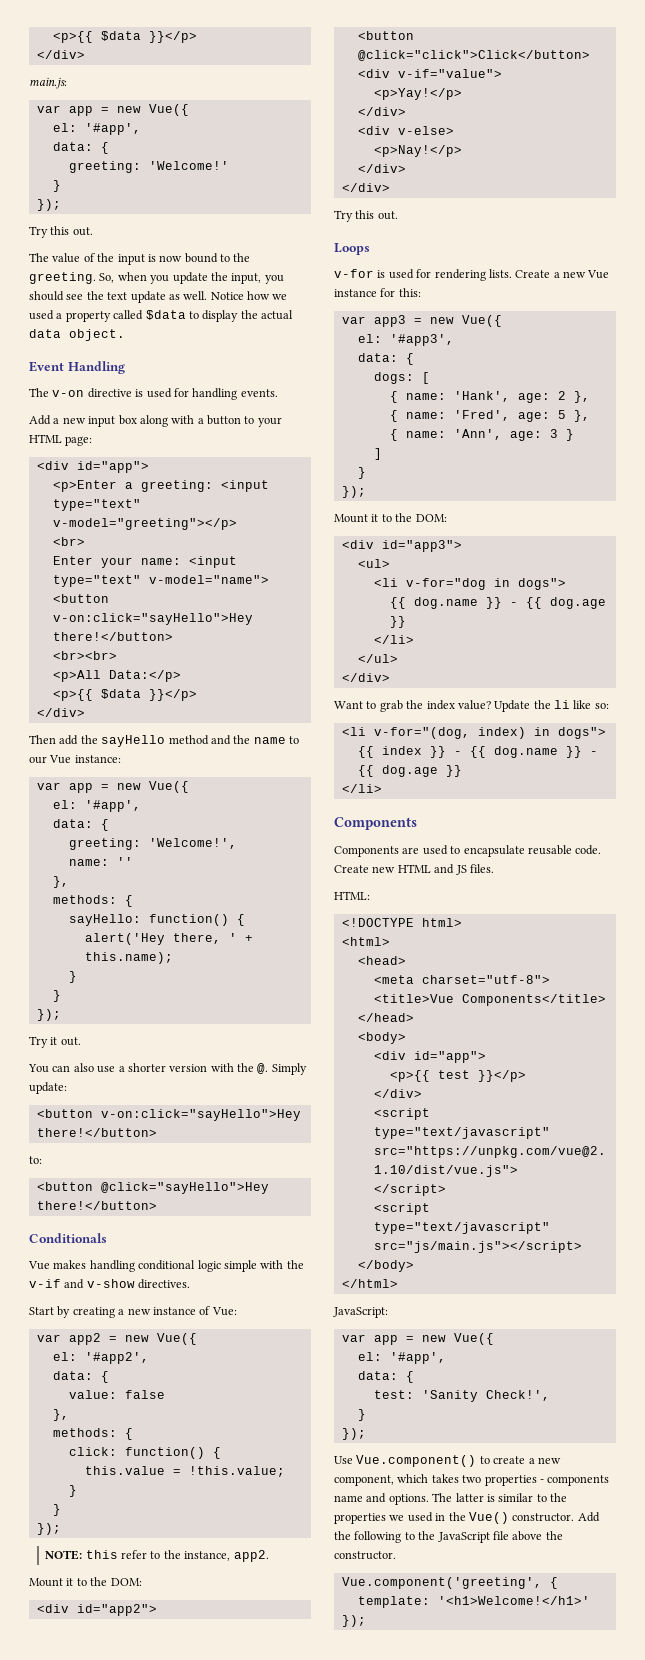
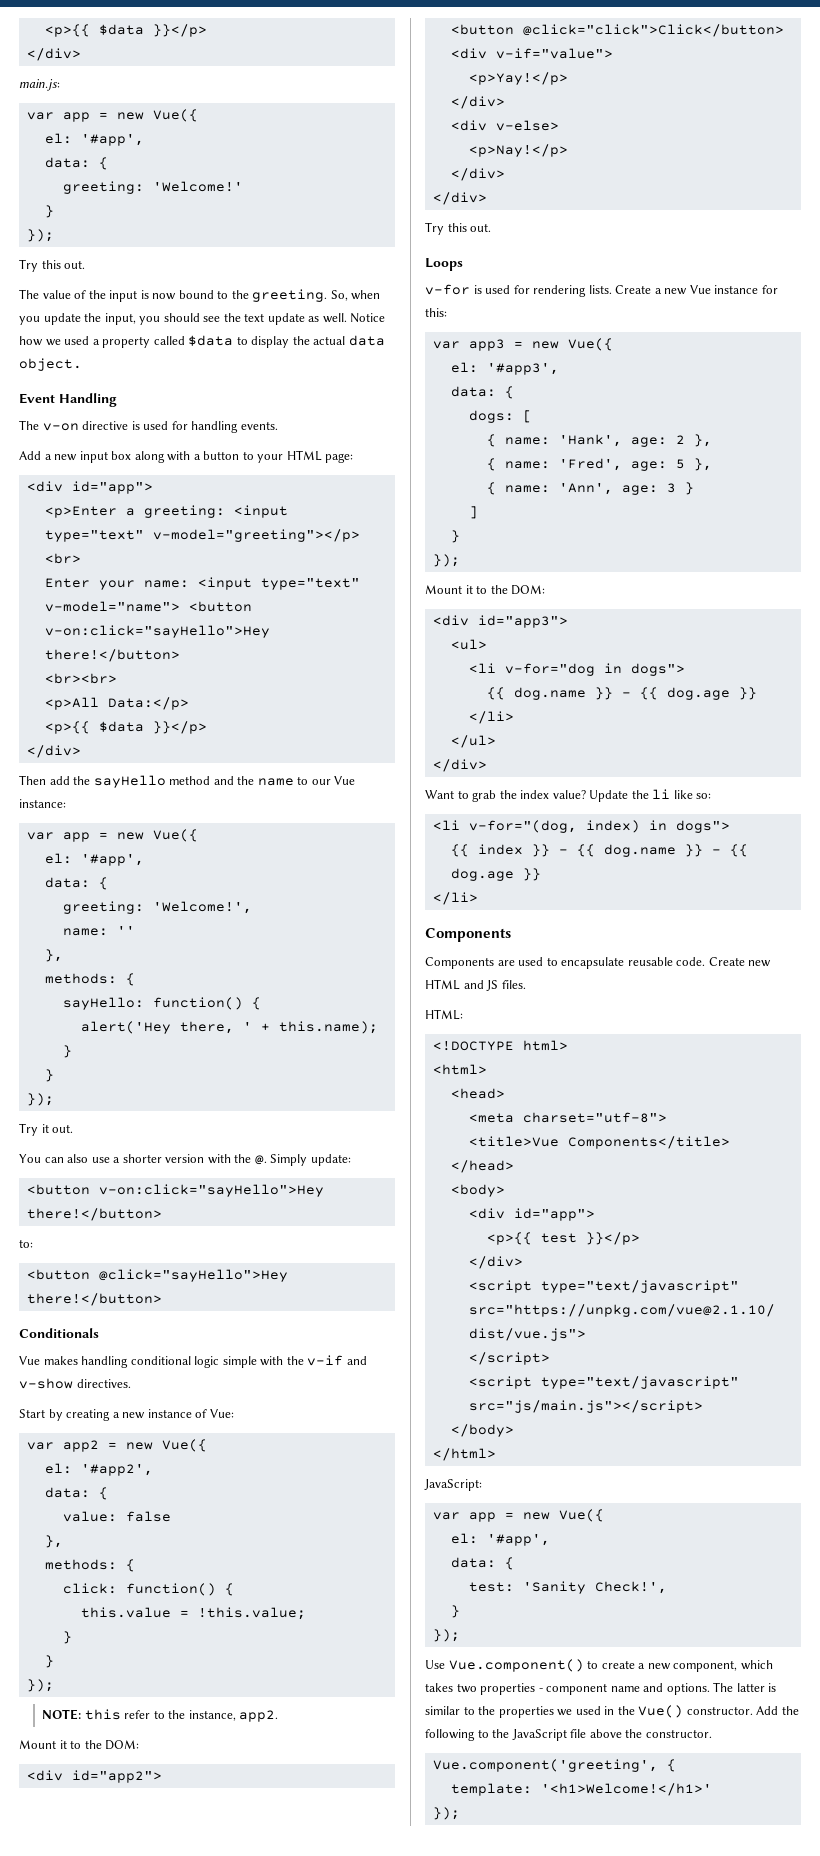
[547,1475,610,1486] components -> [546,1683,608,1695] component

